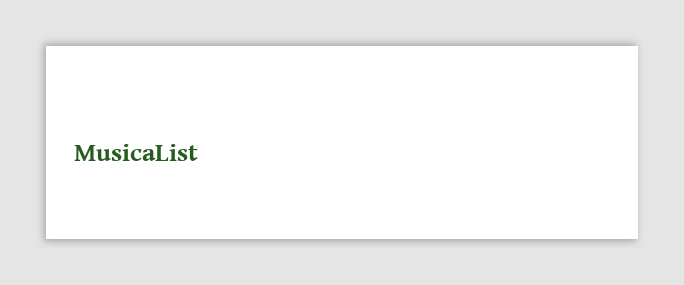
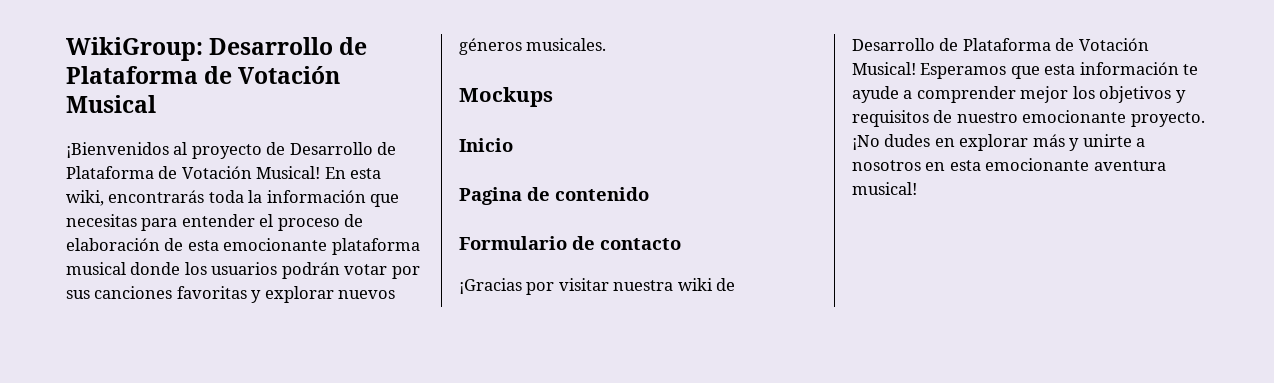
[74,144,198,161] MusicaList -> [66,37,368,61] [66,66,341,84] [66,95,156,113] [66,142,397,159] [66,166,382,179] [66,190,400,207] [66,214,364,231] [66,238,420,255] [66,262,420,279] [66,286,396,303] [459,38,607,55] [459,87,553,107] [459,138,513,152] [459,187,649,205] [459,236,681,250] [459,278,736,295] [852,38,1149,51] [852,62,1199,79] [852,86,1186,103] [852,110,1205,127] [852,134,1146,151] [852,158,1166,171] [852,182,917,195] WikiGroup: Desarrollo de Plataforma de Votación Musical // ¡Bienvenidos al proyecto de Desarrollo de Plataforma de Votación Musical! En esta wiki, encontrarás toda la información que necesitas para entender el proceso de elaboración de esta emocionante plataforma musical donde los usuarios podrán votar por sus canciones favoritas y explorar nuevos géneros musicales. // Mockups // Inicio // Pagina de contenido // Formulario de contacto // ¡Gracias por visitar nuestra wiki de Desarrollo de Plataforma de Votación Musical! Esperamos que esta información te ayude a comprender mejor los objetivos y requisitos de nuestro emocionante proyecto. ¡No dudes en explorar más y unirte a nosotros en esta emocionante aventura musical!

